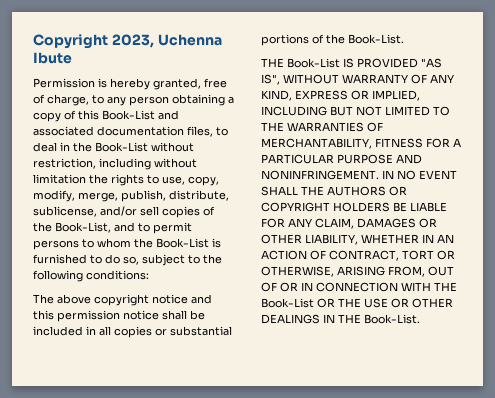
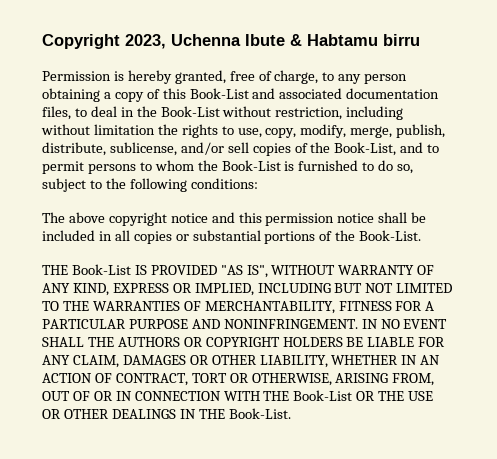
(72, 58) none -> [290,34,420,46] & Habtamu birru

